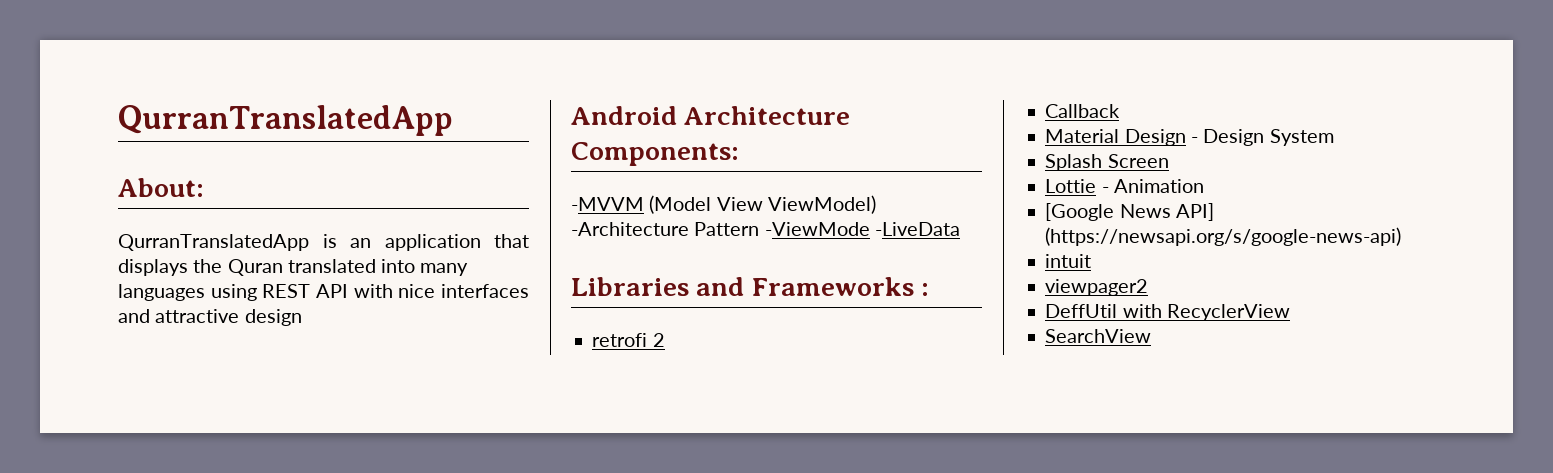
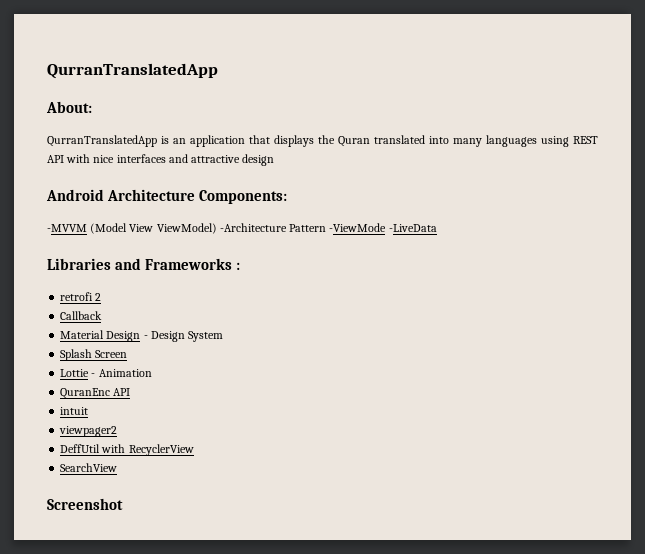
[1045,203,1214,221] [1045,227,1402,246] [Google News API] (https://newsapi.org/s/google-news-api) -> [60,388,131,399] QuranEnc API
(1152, 336) none -> [47,498,123,510] // Screenshot

